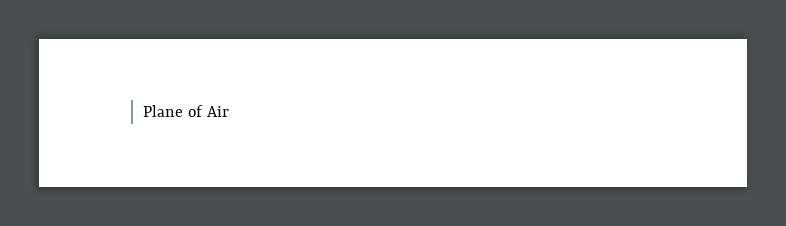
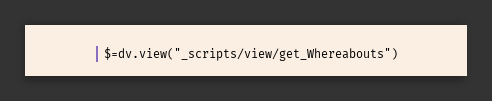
[143,105,229,117] Plane of Air -> [104,47,399,61] $=dv.view("_scripts/view/get_Whereabouts")

